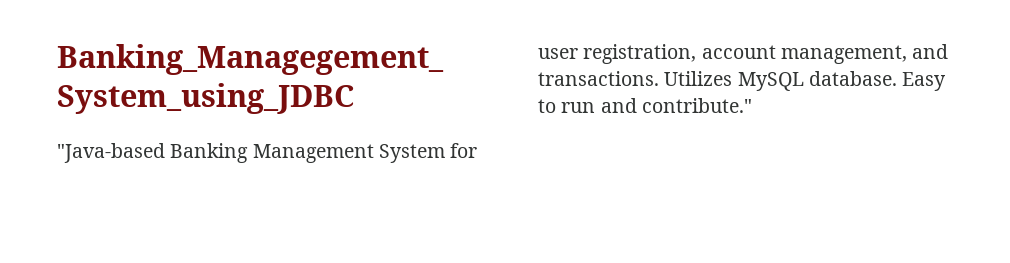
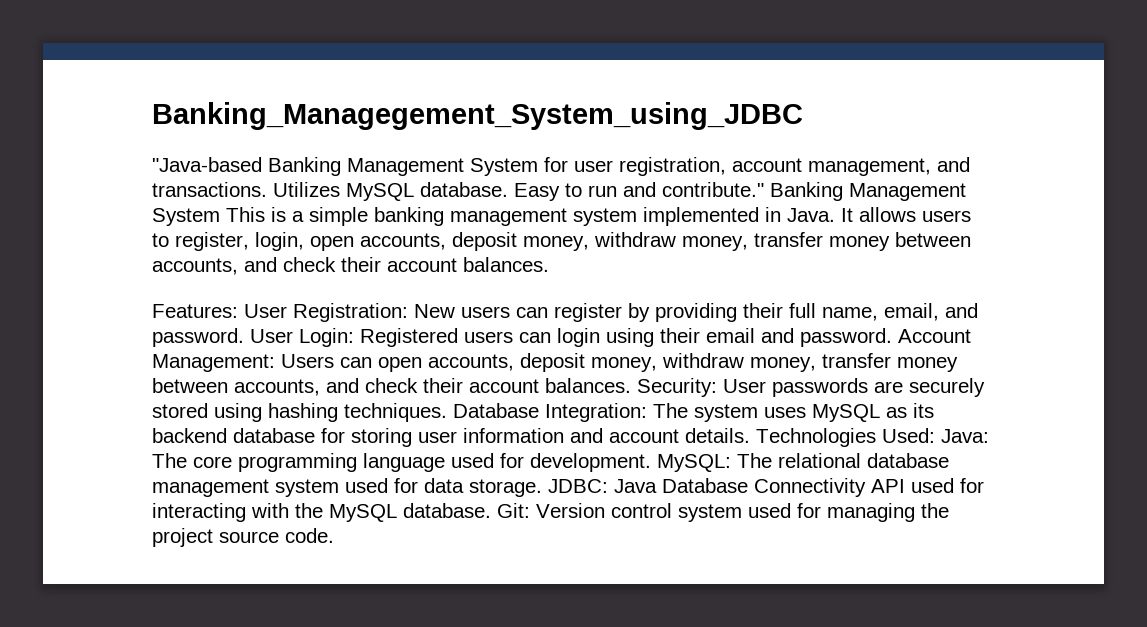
(752, 105) none -> [770,182,966,201] [152,207,971,226] [152,232,971,251] [152,257,549,275] [152,303,978,322] [152,328,971,347] [152,353,958,372] [152,378,985,397] [152,403,934,422] [152,428,989,447] [152,453,949,472] [152,478,984,497] [152,503,949,522] [152,528,334,547] Banking Management System This is a simple banking management system implemented in Java. It allows users to register, login, open accounts, deposit money, withdraw money, transfer money between accounts, and check their account balances. // Features: User Registration: New users can register by providing their full name, email, and password. User Login: Registered users can login using their email and password. Account Management: Users can open accounts, deposit money, withdraw money, transfer money between accounts, and check their account balances. Security: User passwords are securely stored using hashing techniques. Database Integration: The system uses MySQL as its backend database for storing user information and account details. Technologies Used: Java: The core programming language used for development. MySQL: The relational database management system used for data storage. JDBC: Java Database Connectivity API used for interacting with the MySQL database. Git: Version control system used for managing the project source code.

